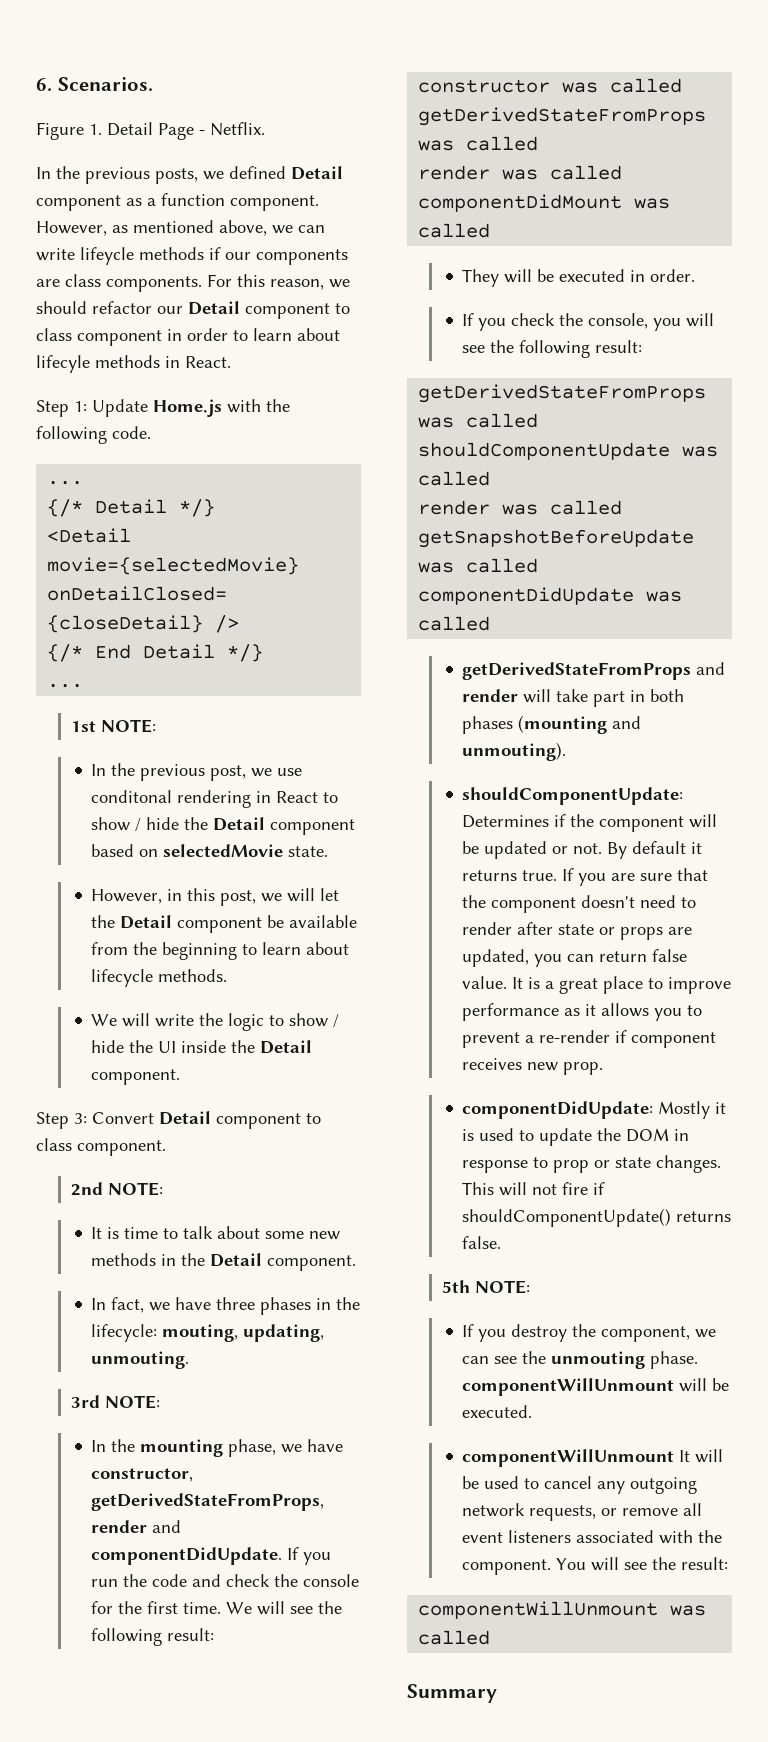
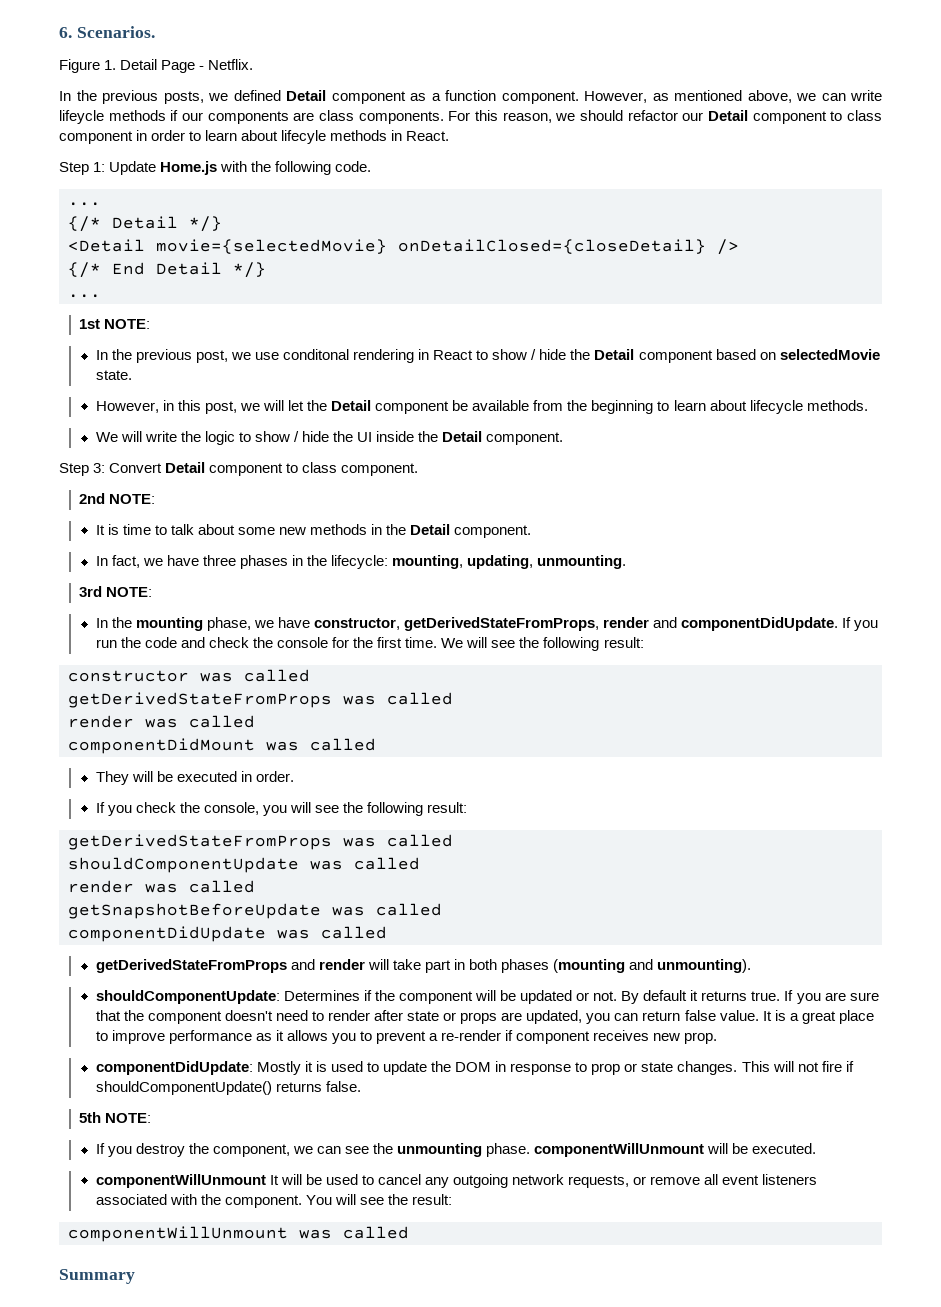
[162,1324,325,1342] [91,1351,190,1369] mouting, updating, unmouting. -> [392,555,627,569] mounting, updating, unmounting.
[462,742,567,761] unmouting). -> [657,959,752,973] unmounting).
[551,1351,646,1369] unmouting -> [397,1143,483,1157] unmounting

